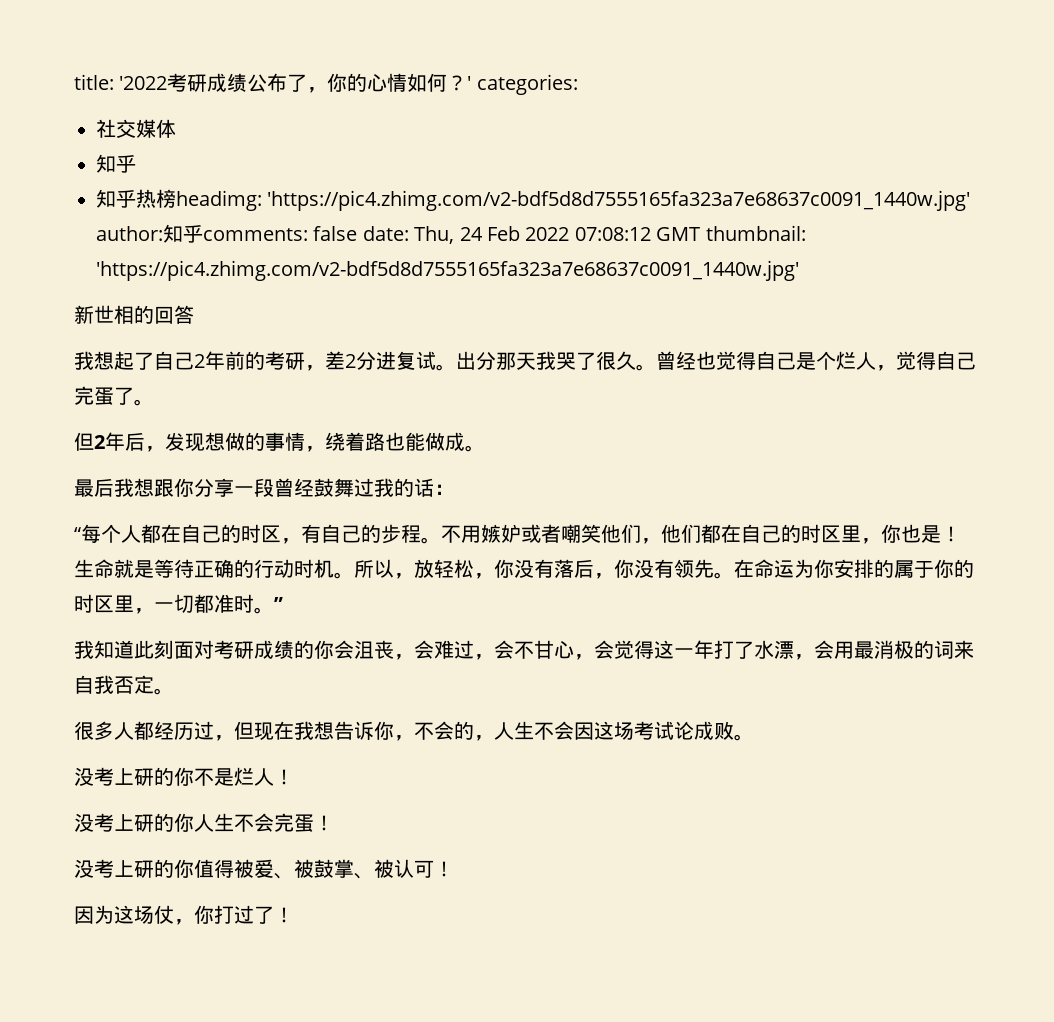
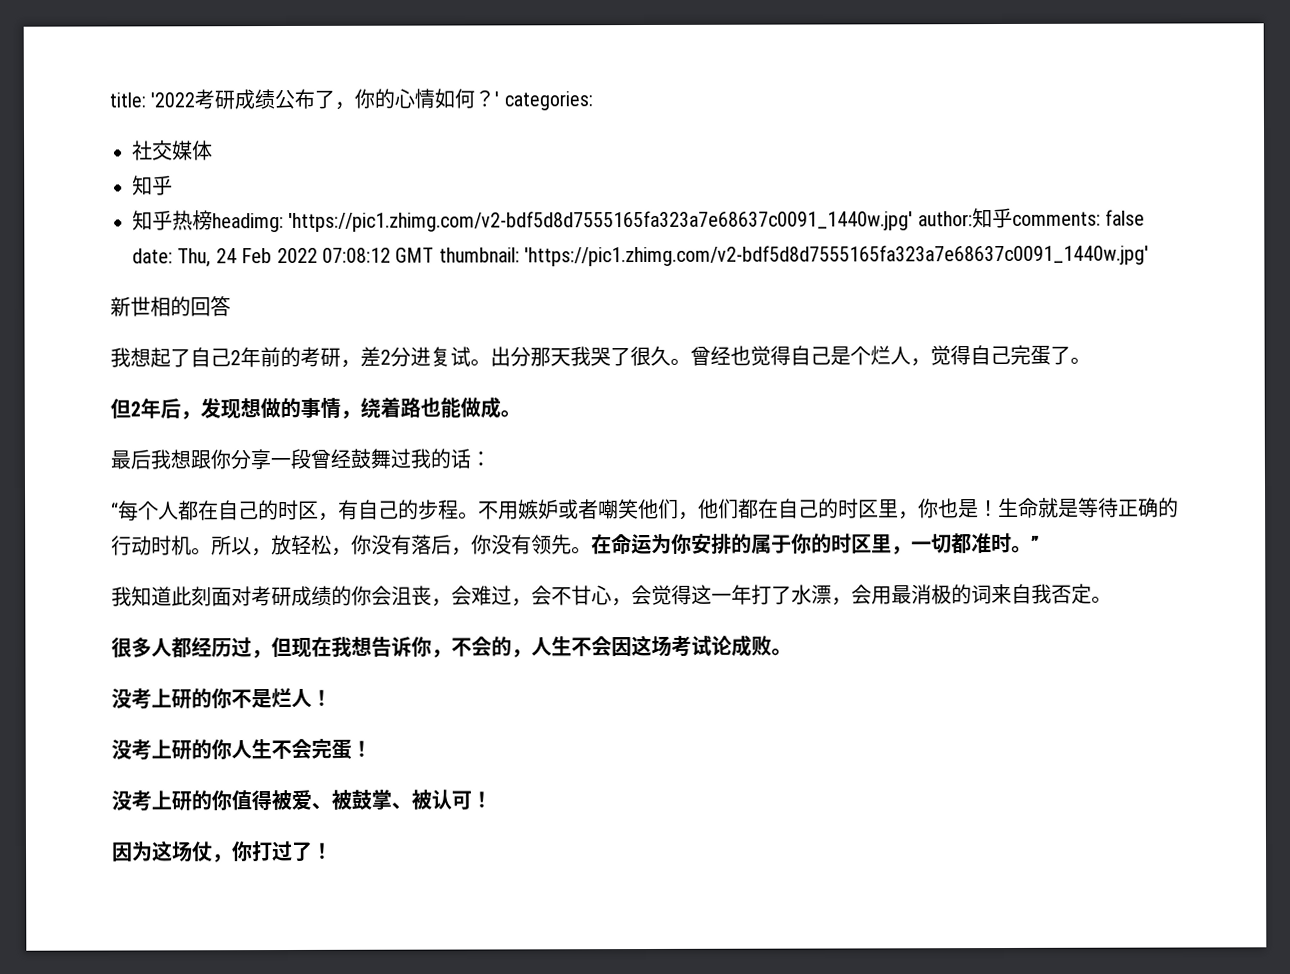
[267,190,971,211] 'https://pic4.zhimg.com/v2-bdf5d8d7555165fa323a7e68637c0091_1440w.jpg' -> [288,210,914,232] 'https://pic1.zhimg.com/v2-bdf5d8d7555165fa323a7e68637c0091_1440w.jpg'
[96,260,799,281] 'https://pic4.zhimg.com/v2-bdf5d8d7555165fa323a7e68637c0091_1440w.jpg' -> [524,244,1150,267] 'https://pic1.zhimg.com/v2-bdf5d8d7555165fa323a7e68637c0091_1440w.jpg'

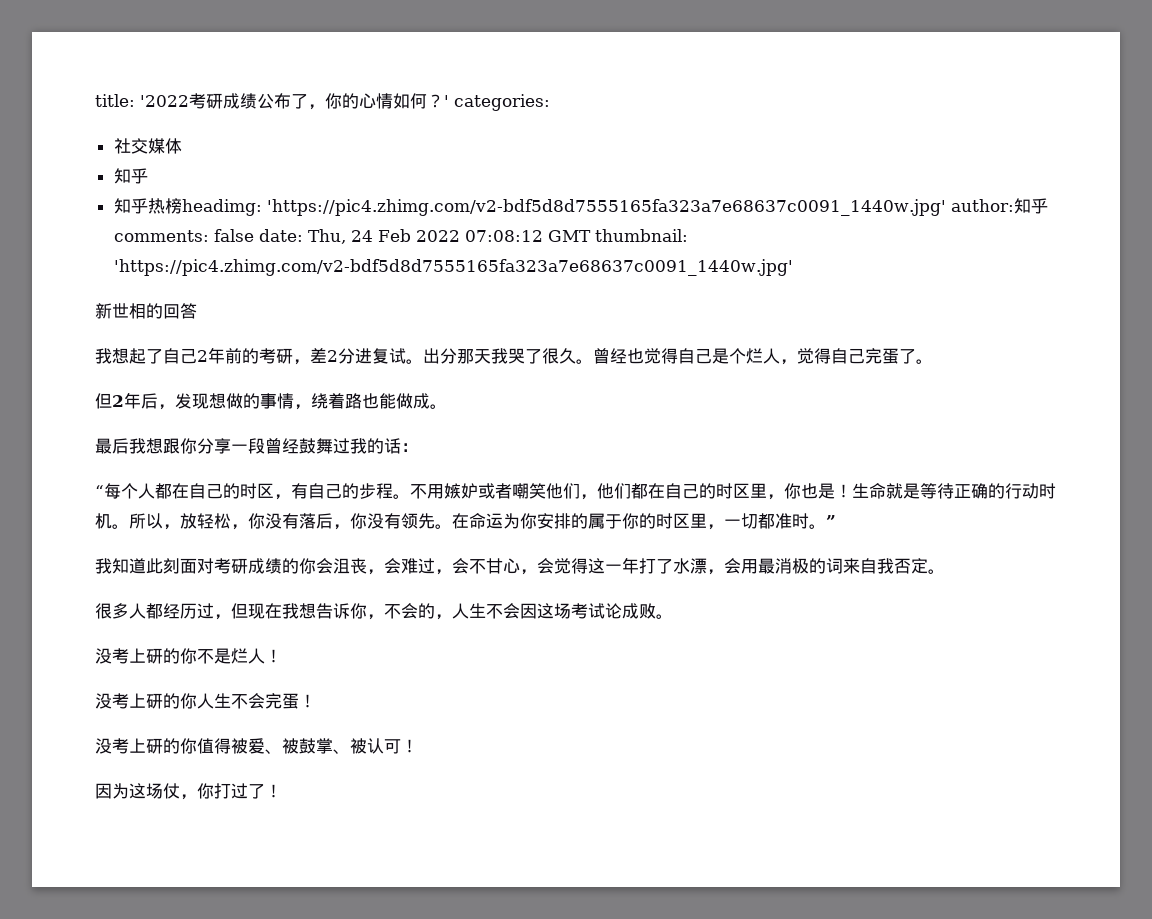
[288,210,914,232] 'https://pic1.zhimg.com/v2-bdf5d8d7555165fa323a7e68637c0091_1440w.jpg' -> [266,199,946,216] 'https://pic4.zhimg.com/v2-bdf5d8d7555165fa323a7e68637c0091_1440w.jpg'
[524,244,1150,267] 'https://pic1.zhimg.com/v2-bdf5d8d7555165fa323a7e68637c0091_1440w.jpg' -> [113,259,793,276] 'https://pic4.zhimg.com/v2-bdf5d8d7555165fa323a7e68637c0091_1440w.jpg'

